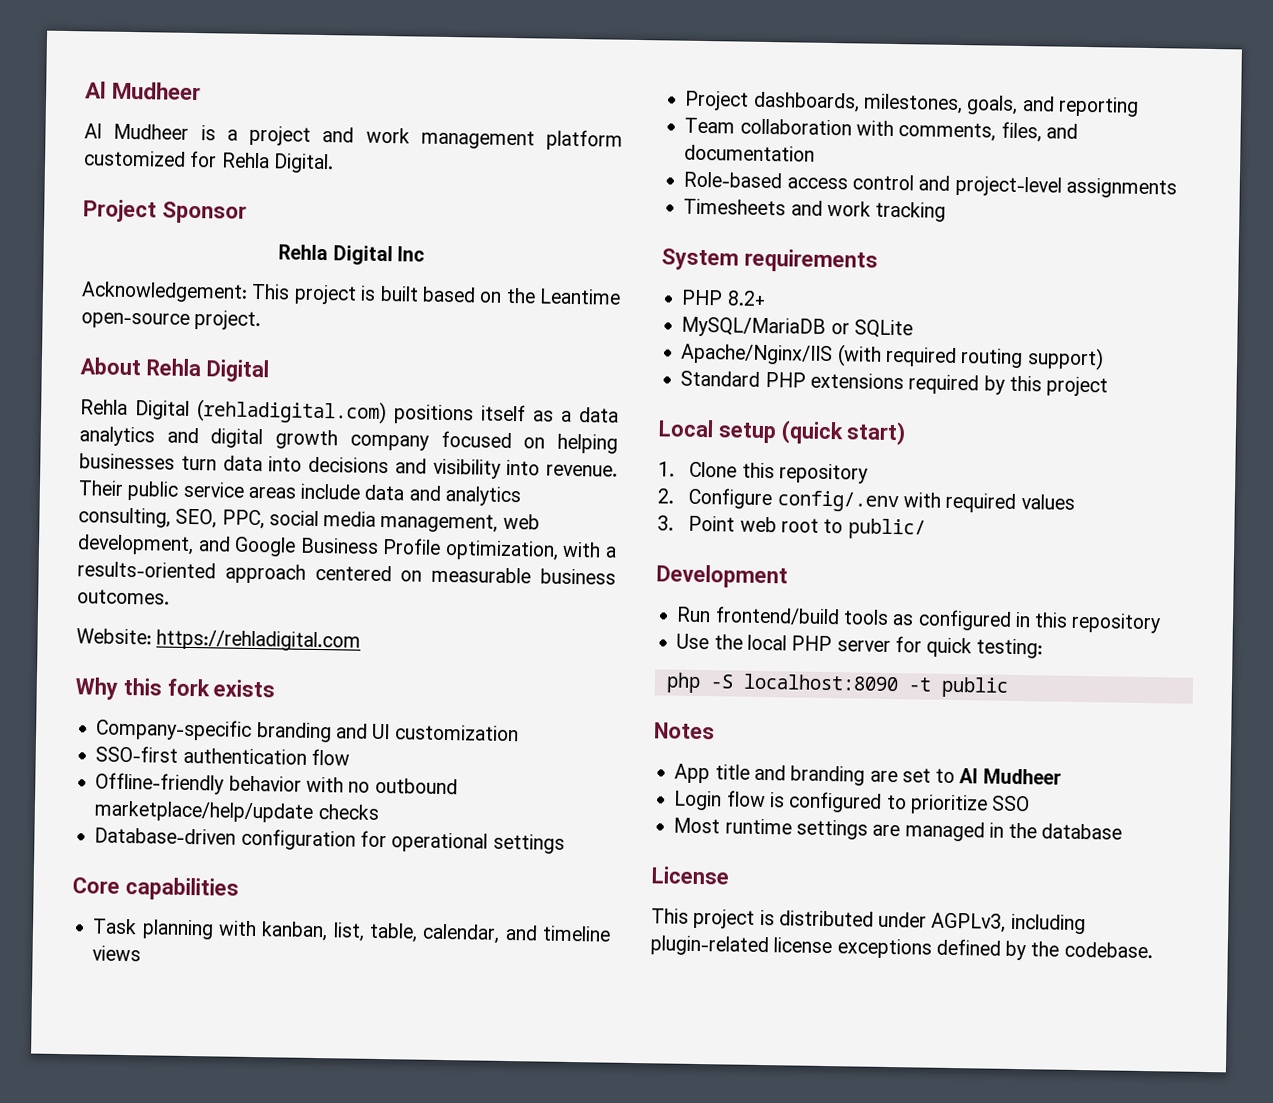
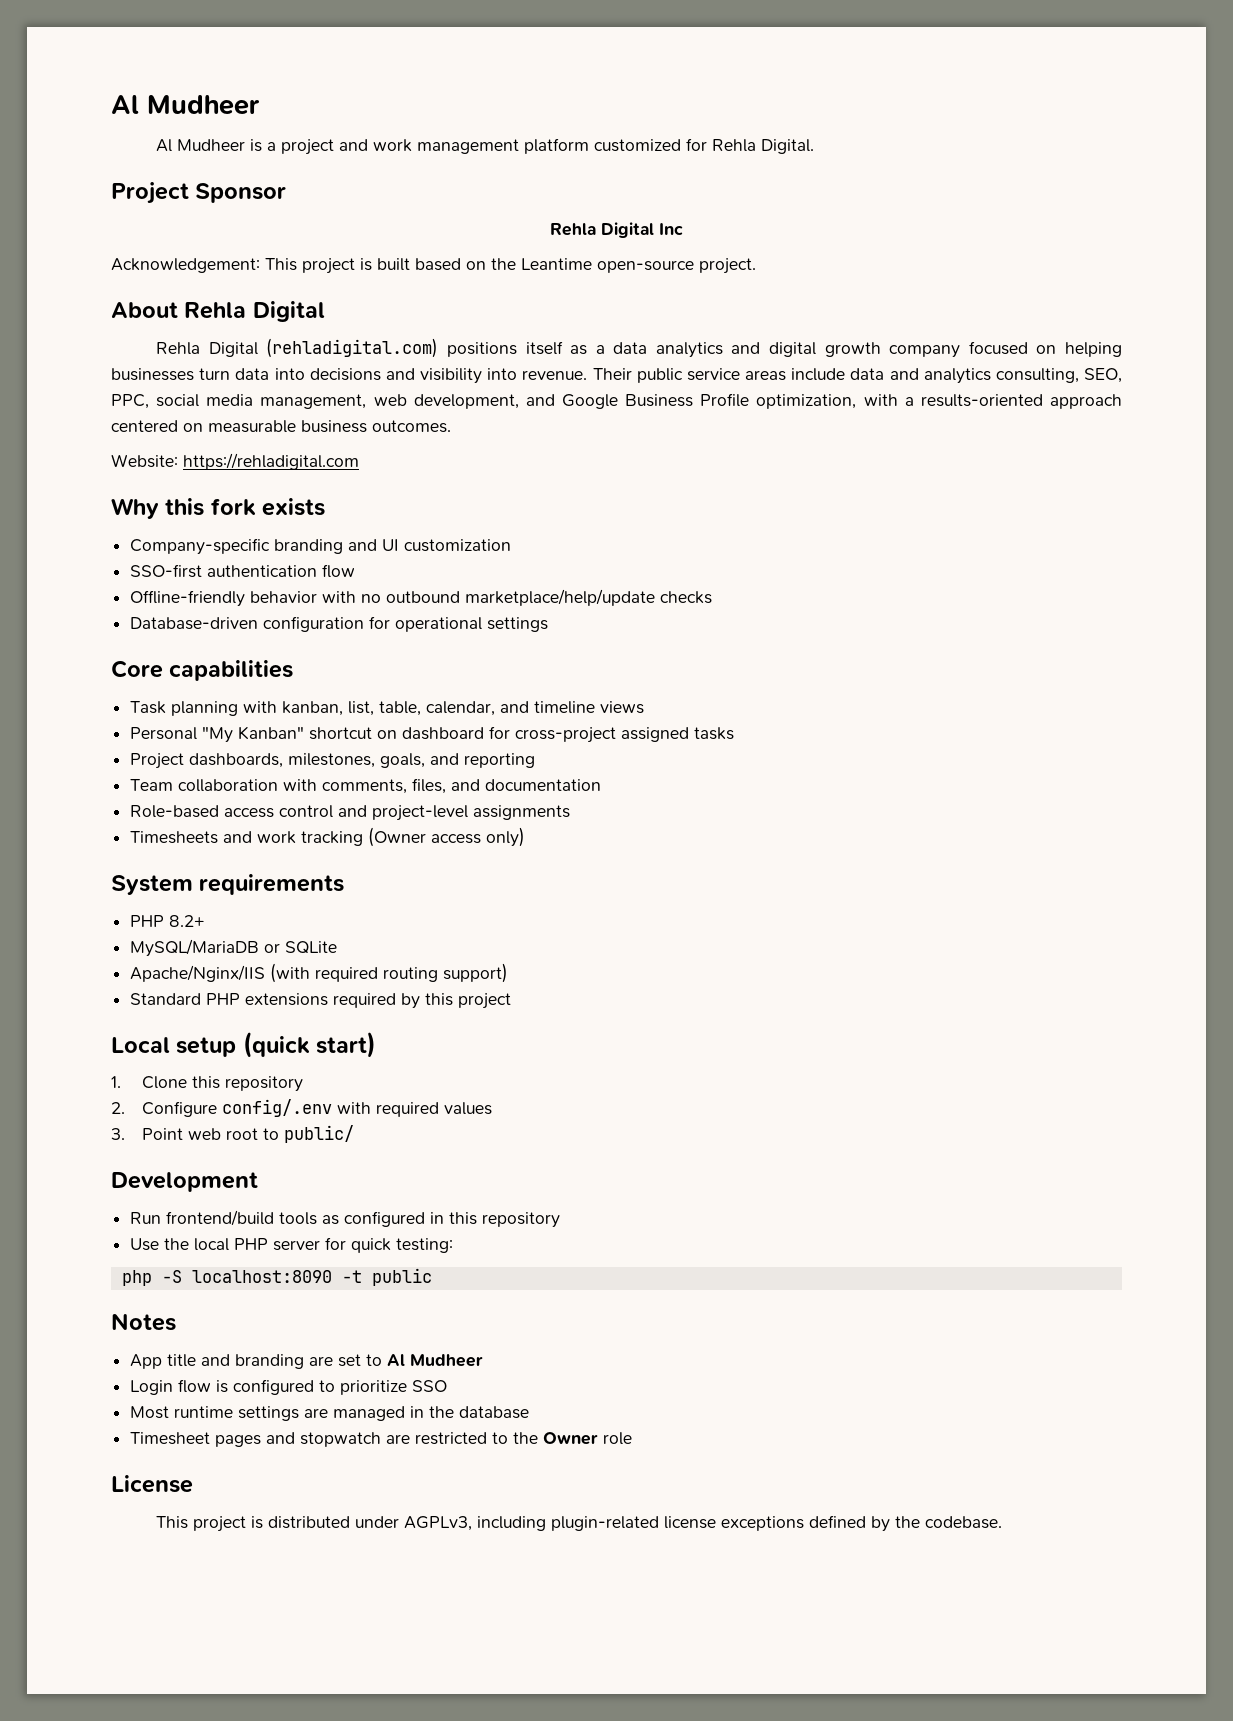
(142, 953) none -> [130,726,735,743] // Personal "My Kanban" shortcut on dashboard for cross-project assigned tasks
(947, 211) none -> [368,827,526,847] (Owner access only)
(1123, 831) none -> [130,1432,633,1447] // Timesheet pages and stopwatch are restricted to the Owner role

